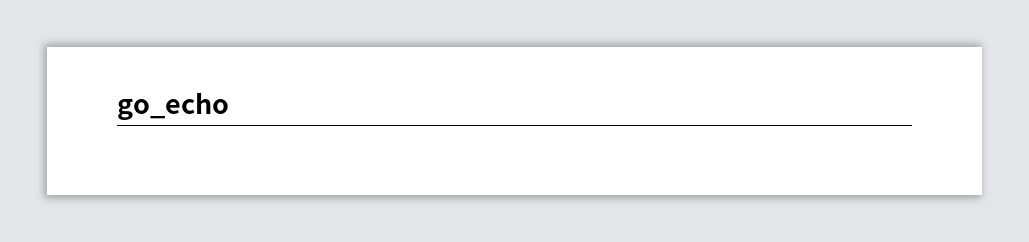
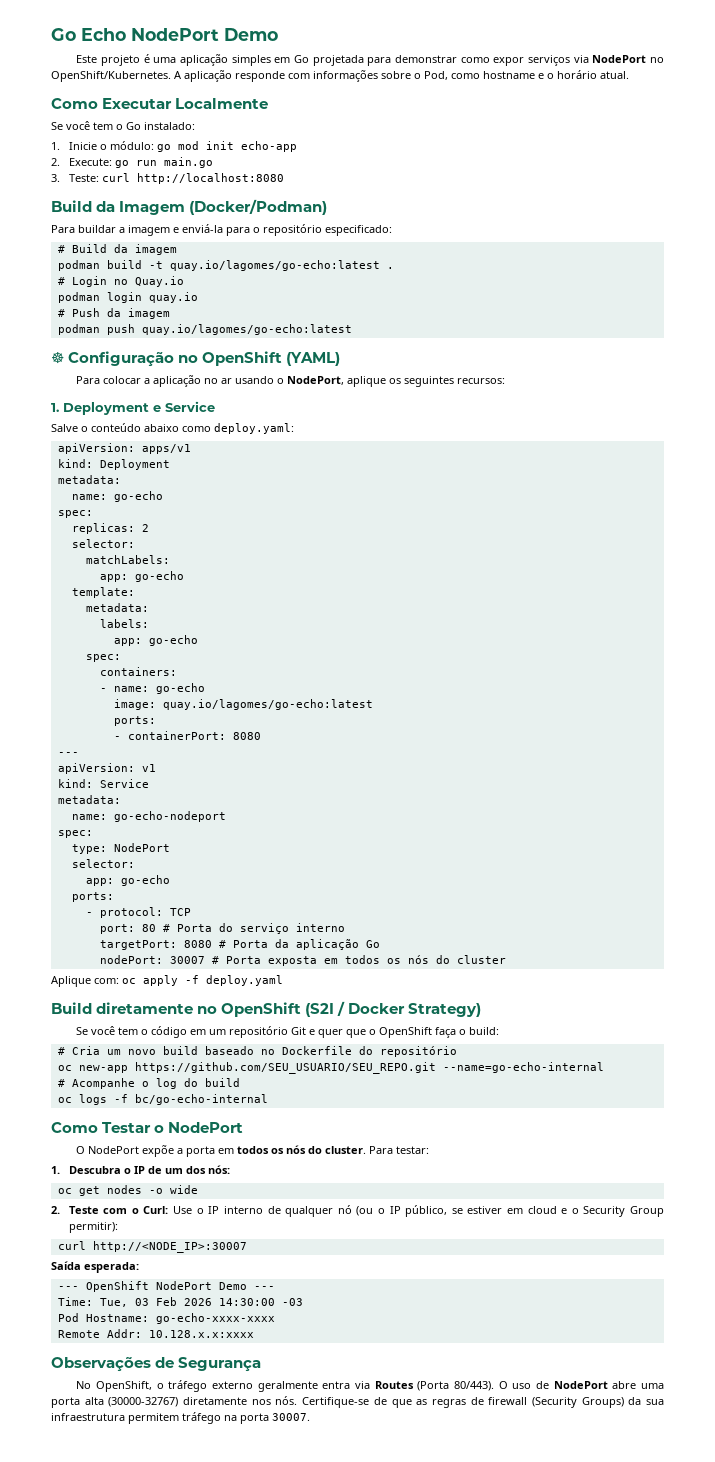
[117,92,229,120] go_echo -> [51,28,278,41] [76,54,664,66] [51,70,629,82] [51,98,269,109] [51,121,195,130] [51,141,297,152] [51,157,213,168] [51,173,284,184] [51,199,328,215] [51,224,392,236] [57,244,177,255] [57,260,394,271] [57,276,184,287] [57,292,198,303] [57,308,170,319] [57,324,352,335] [51,351,341,367] [76,375,506,387] [51,401,215,415] [51,423,294,434] [57,443,191,454] [57,459,170,470] [57,475,121,484] [71,491,163,502] [57,510,93,518] [71,523,149,534] [71,539,135,548] [85,555,170,564] [99,571,184,582] [71,587,135,598] [85,603,149,612] [99,619,149,628] [113,635,198,646] [85,654,121,662] [99,667,177,676] [99,683,205,694] [113,699,373,710] [113,716,156,726] [113,731,261,740] [57,752,79,756] [57,763,156,774] [57,779,149,788] [57,795,121,804] [71,811,226,822] [57,830,93,838] [71,843,170,854] [71,859,135,868] [85,875,170,886] [71,892,114,902] [85,907,191,918] [99,923,345,934] [99,939,380,950] [99,955,506,966] [51,975,283,987] [51,1001,482,1017] [76,1026,500,1038] [57,1046,457,1057] [57,1062,604,1074] [57,1078,240,1089] [57,1094,268,1105] [51,1122,244,1133] [76,1145,430,1157] [51,1165,230,1174] [57,1185,198,1196] [51,1205,664,1217] [68,1222,118,1233] [57,1241,247,1253] [51,1261,139,1273] [57,1281,275,1292] [57,1297,303,1307] [57,1313,275,1324] [57,1329,254,1338] [51,1356,262,1372] [76,1380,664,1392] [51,1396,664,1408] [51,1412,310,1424] Go Echo NodePort Demo // Este projeto é uma aplicação simples em Go projetada para demonstrar como expor serviços via NodePort no OpenShift/Kubernetes. A aplicação responde com informações sobre o Pod, como hostname e o horário atual. // Como Executar Localmente // Se você tem o Go instalado: // 1. Inicie o módulo: go mod init echo-app // 2. Execute: go run main.go // 3. Teste: curl http://localhost:8080 // Build da Imagem (Docker/Podman) // Para buildar a imagem e enviá-la para o repositório especificado: // # Build da imagem // podman build -t quay.io/lagomes/go-echo:latest . // # Login no Quay.io // podman login quay.io // # Push da imagem // podman push quay.io/lagomes/go-echo:latest // ☸ Configuração no OpenShift (YAML) // Para colocar a aplicação no ar usando o NodePort, aplique os seguintes recursos: // 1. Deployment e Service // Salve o conteúdo abaixo como deploy.yaml: // apiVersion: apps/v1 // kind: Deployment // metadata: // name: go-echo // spec: // replicas: 2 // selector: // matchLabels: // app: go-echo // template: // metadata: // labels: // app: go-echo // spec: // containers: // - name: go-echo // image: quay.io/lagomes/go-echo:latest // ports: // - containerPort: 8080 // --- // apiVersion: v1 // kind: Service // metadata: // name: go-echo-nodeport // spec: // type: NodePort // selector: // app: go-echo // ports: // - protocol: TCP // port: 80 # Porta do serviço interno // targetPort: 8080 # Porta da aplicação Go // nodePort: 30007 # Porta exposta em todos os nós do cluster // Aplique com: oc apply -f deploy.yaml // Build diretamente no OpenShift (S2I / Docker Strategy) // Se você tem o código em um repositório Git e quer que o OpenShift faça o build: // # Cria um novo build baseado no Dockerfile do repositório // oc new-app https://github.com/SEU_USUARIO/SEU_REPO.git --name=go-echo-internal // # Acompanhe o log do build // oc logs -f bc/go-echo-internal // Como Testar o NodePort // O NodePort expõe a porta em todos os nós do cluster. Para testar: // 1. Descubra o IP de um dos nós: // oc get nodes -o wide // 2. Teste com o Curl: Use o IP interno de qualquer nó (ou o IP público, se estiver em cloud e o Security Group permitir): // curl http://<NODE_IP>:30007 // Saída esperada: // --- OpenShift NodePort Demo --- // Time: Tue, 03 Feb 2026 14:30:00 -03 // Pod Hostname: go-echo-xxxx-xxxx // Remote Addr: 10.128.x.x:xxxx // Observações de Segurança // No OpenShift, o tráfego externo geralmente entra via Routes (Porta 80/443). O uso de NodePort abre uma porta alta (30000-32767) diretamente nos nós. Certifique-se de que as regras de firewall (Security Groups) da sua infraestrutura permitem tráfego na porta 30007.

